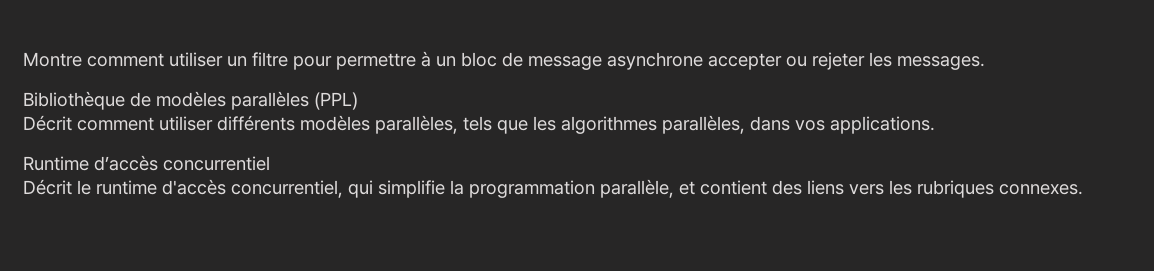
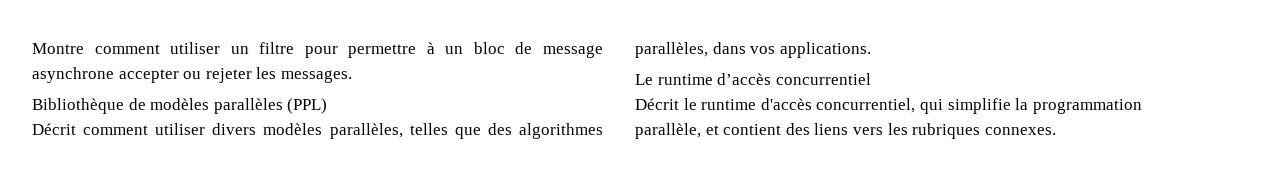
[217,115,295,131] différents -> [212,123,257,135] divers
[463,116,556,134] tels que les -> [409,123,512,139] telles que des
[23,156,89,171] Runtime -> [635,74,713,85] Le runtime

